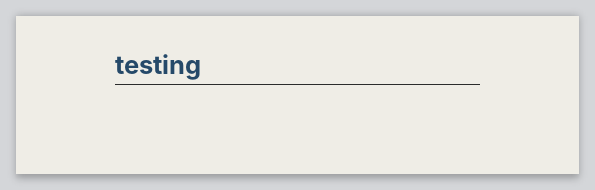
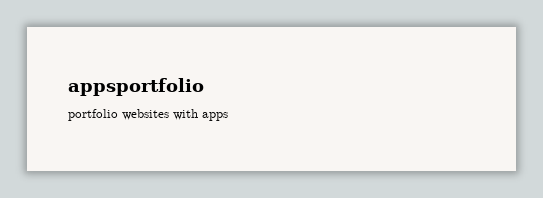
[115,54,201,80] testing -> [68,78,204,96] [68,109,228,121] appsportfolio // portfolio websites with apps

